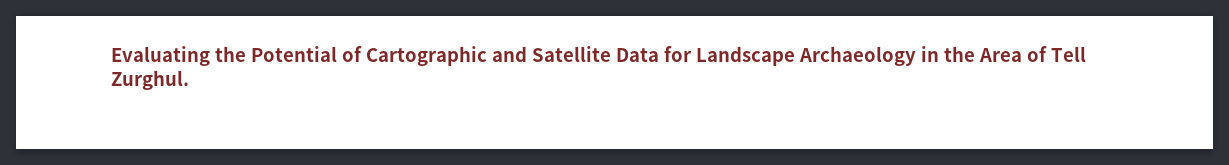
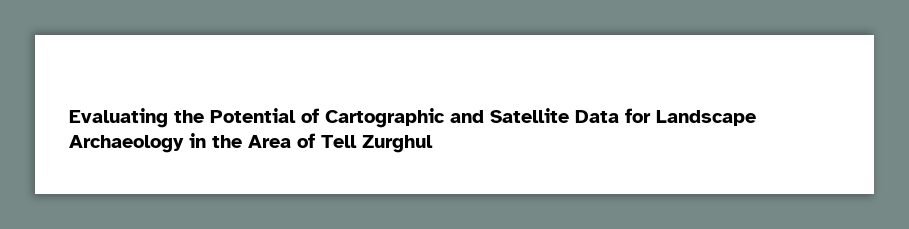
[111,70,189,90] Zurghul. -> [362,135,433,153] Zurghul

